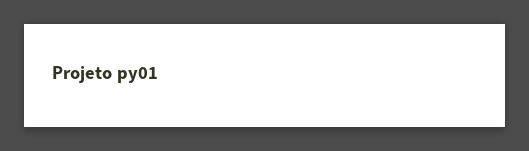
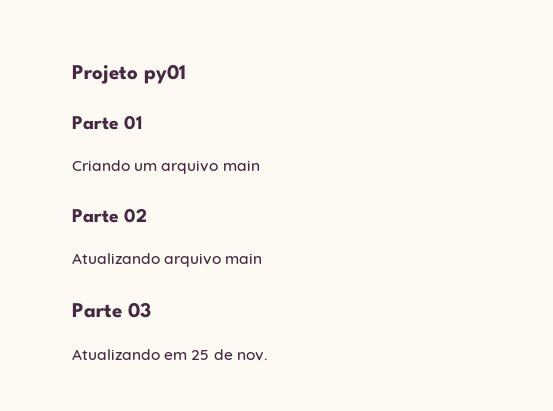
(158, 75) none -> [72,115,143,130] [72,160,260,174] [72,208,148,223] [72,253,263,267] [72,302,151,318] [72,349,267,361] // Parte 01 // Criando um arquivo main // Parte 02 // Atualizando arquivo main // Parte 03 // Atualizando em 25 de nov.

